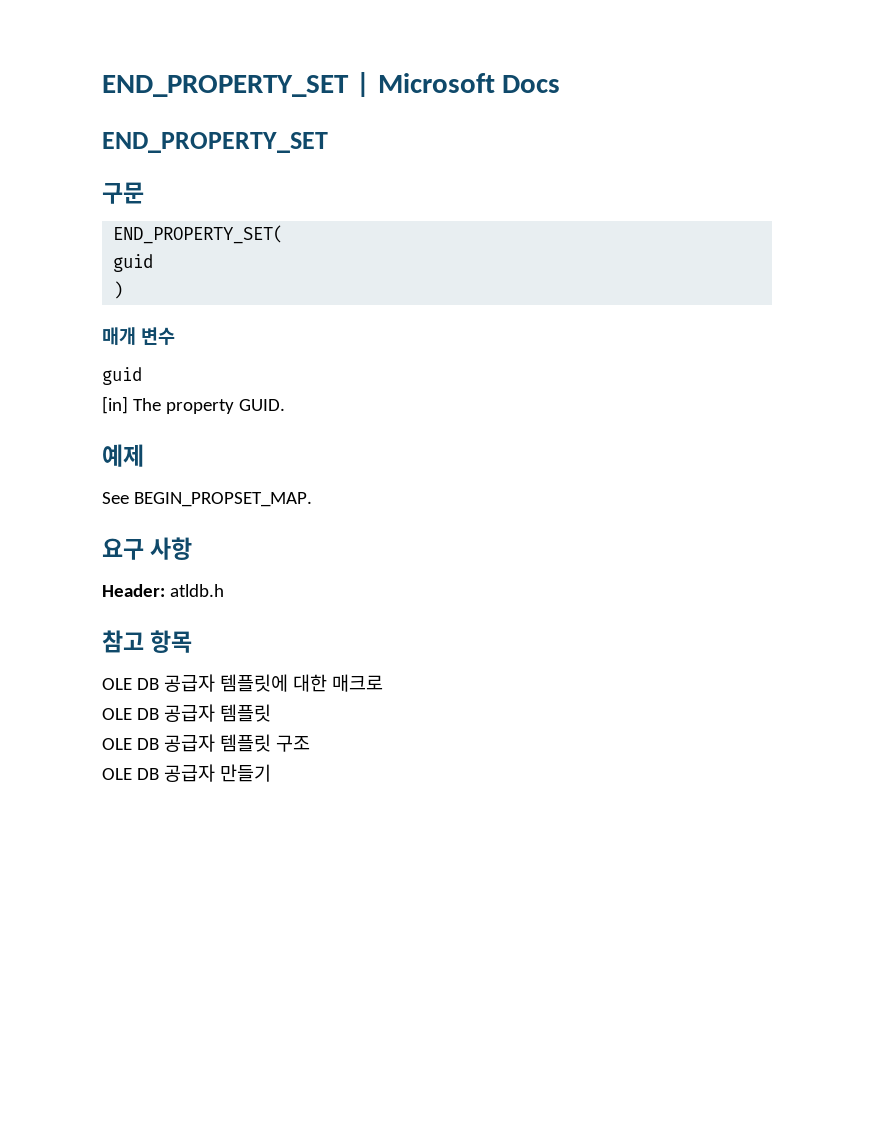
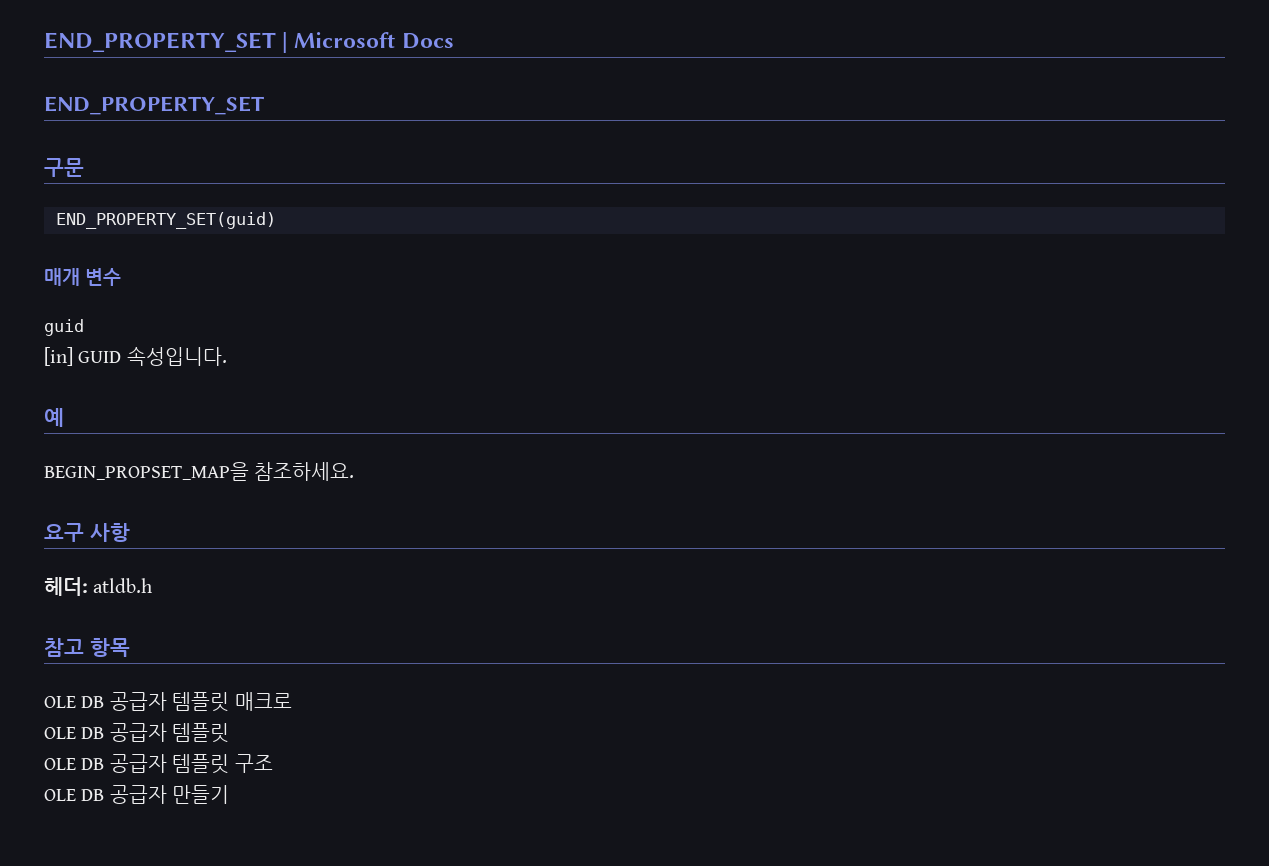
[113,225,284,244] [113,254,154,272] [113,281,124,299] END_PROPERTY_SET( // guid // ) -> [56,212,276,229] END_PROPERTY_SET(guid)
[132,398,285,414] [102,444,144,467] [102,492,312,507] The property GUID. // 예제 // See BEGIN_PROPSET_MAP. -> [78,346,227,366] [44,408,64,427] [44,462,355,481] GUID 속성입니다. // 예 // BEGIN_PROPSET_MAP을 참조하세요.
[102,584,165,597] Header: -> [44,577,88,596] 헤더:
[219,674,327,692] 템플릿에 대한 -> [172,692,230,712] 템플릿

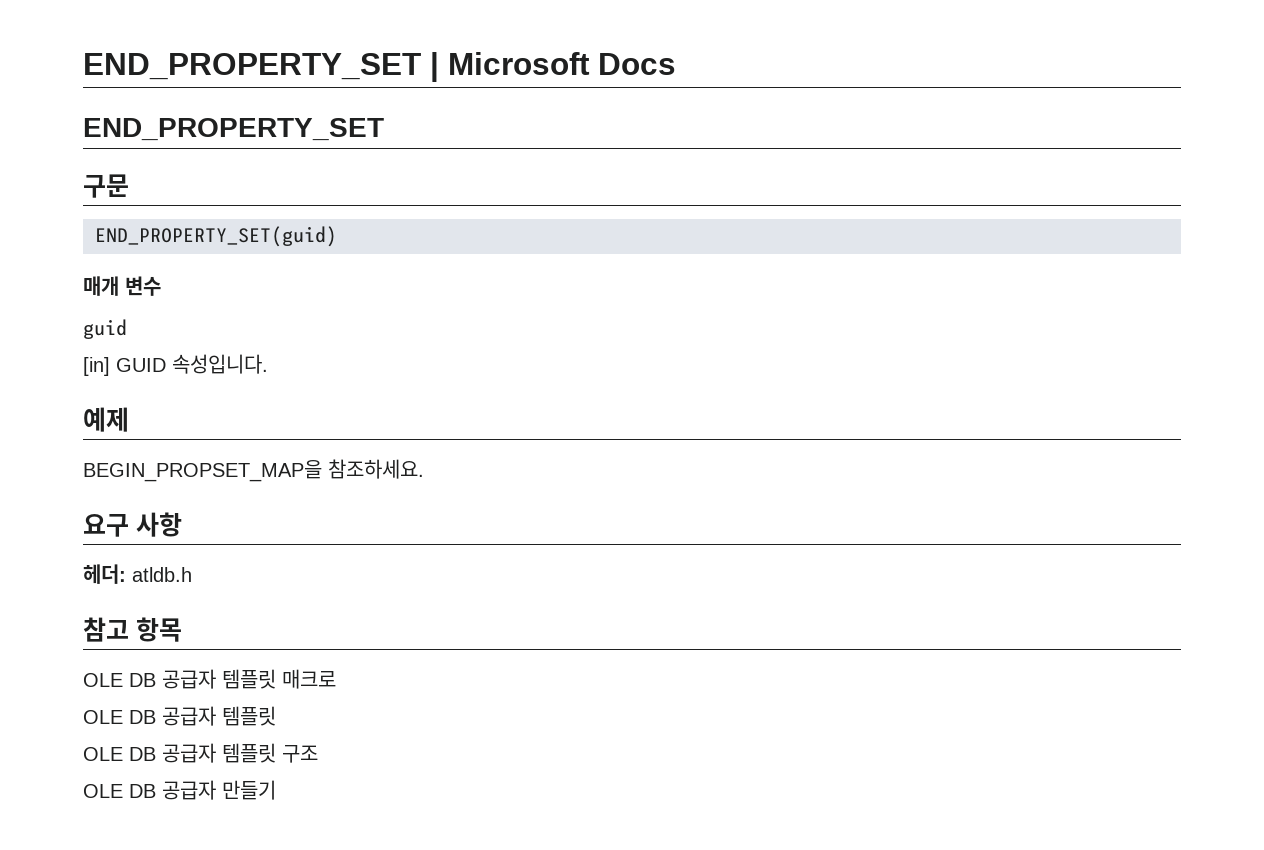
[44,408,64,427] 예 -> [83,407,129,432] 예제

